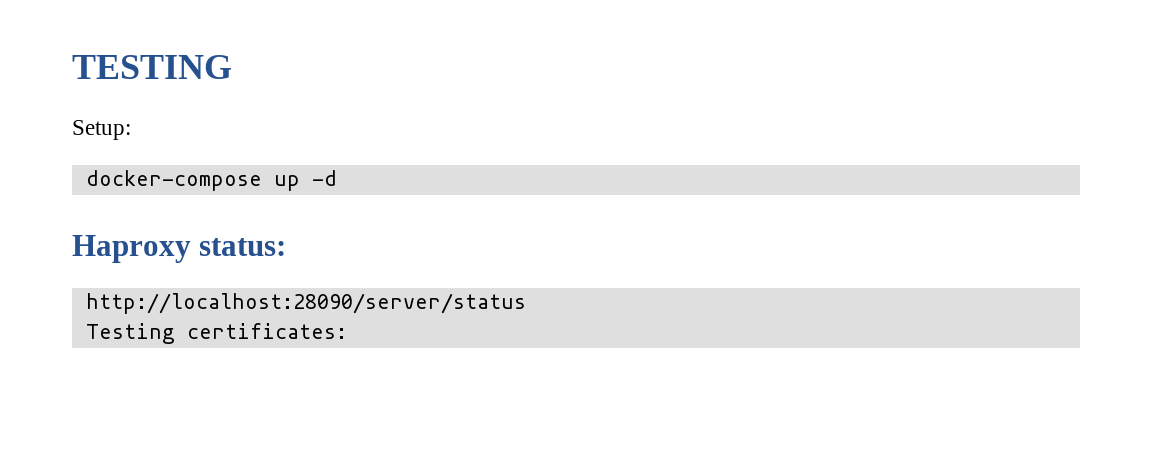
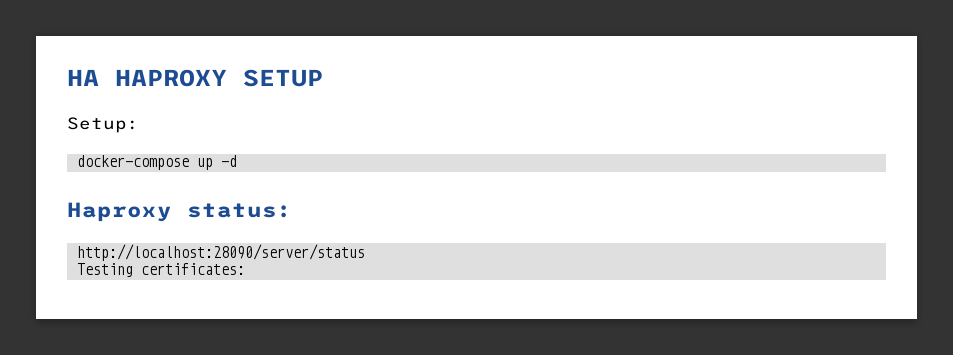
[72,55,232,79] TESTING -> [67,69,323,87] HA HAPROXY SETUP

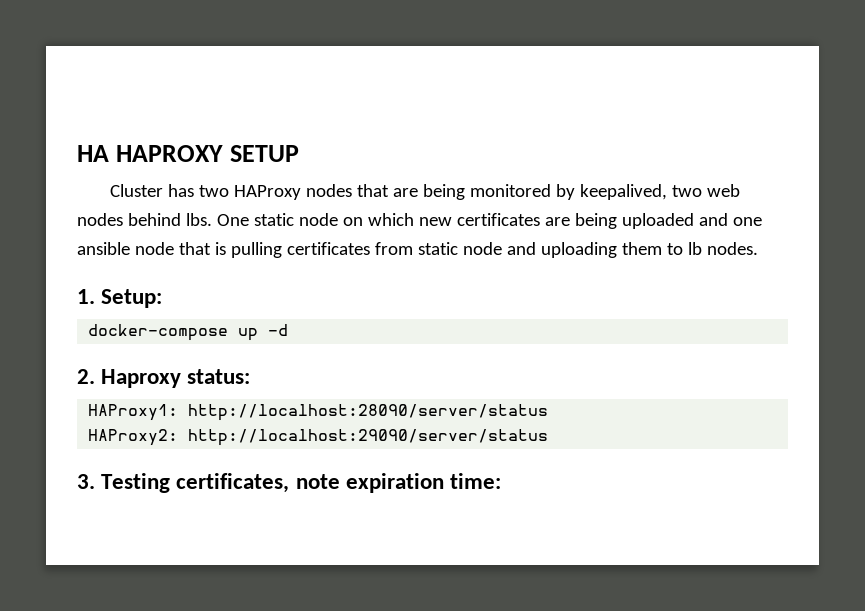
(323, 78) none -> [109,184,740,200] [77,213,762,229] [77,242,758,258] [77,289,95,304] Cluster has two HAProxy nodes that are being monitored by keepalived, two web nodes behind lbs. One static node on which new certificates are being uploaded and one ansible node that is pulling certificates from static node and uploading them to lb nodes. // 1.
(237, 161) none -> [77,369,95,384] 2.
(292, 210) none -> [88,404,179,421] HAProxy1:
[76,263,245,277] Testing certificates: -> [88,429,549,446] [77,473,502,493] HAProxy2: http://localhost:29090/server/status // 3. Testing certificates, note expiration time:

